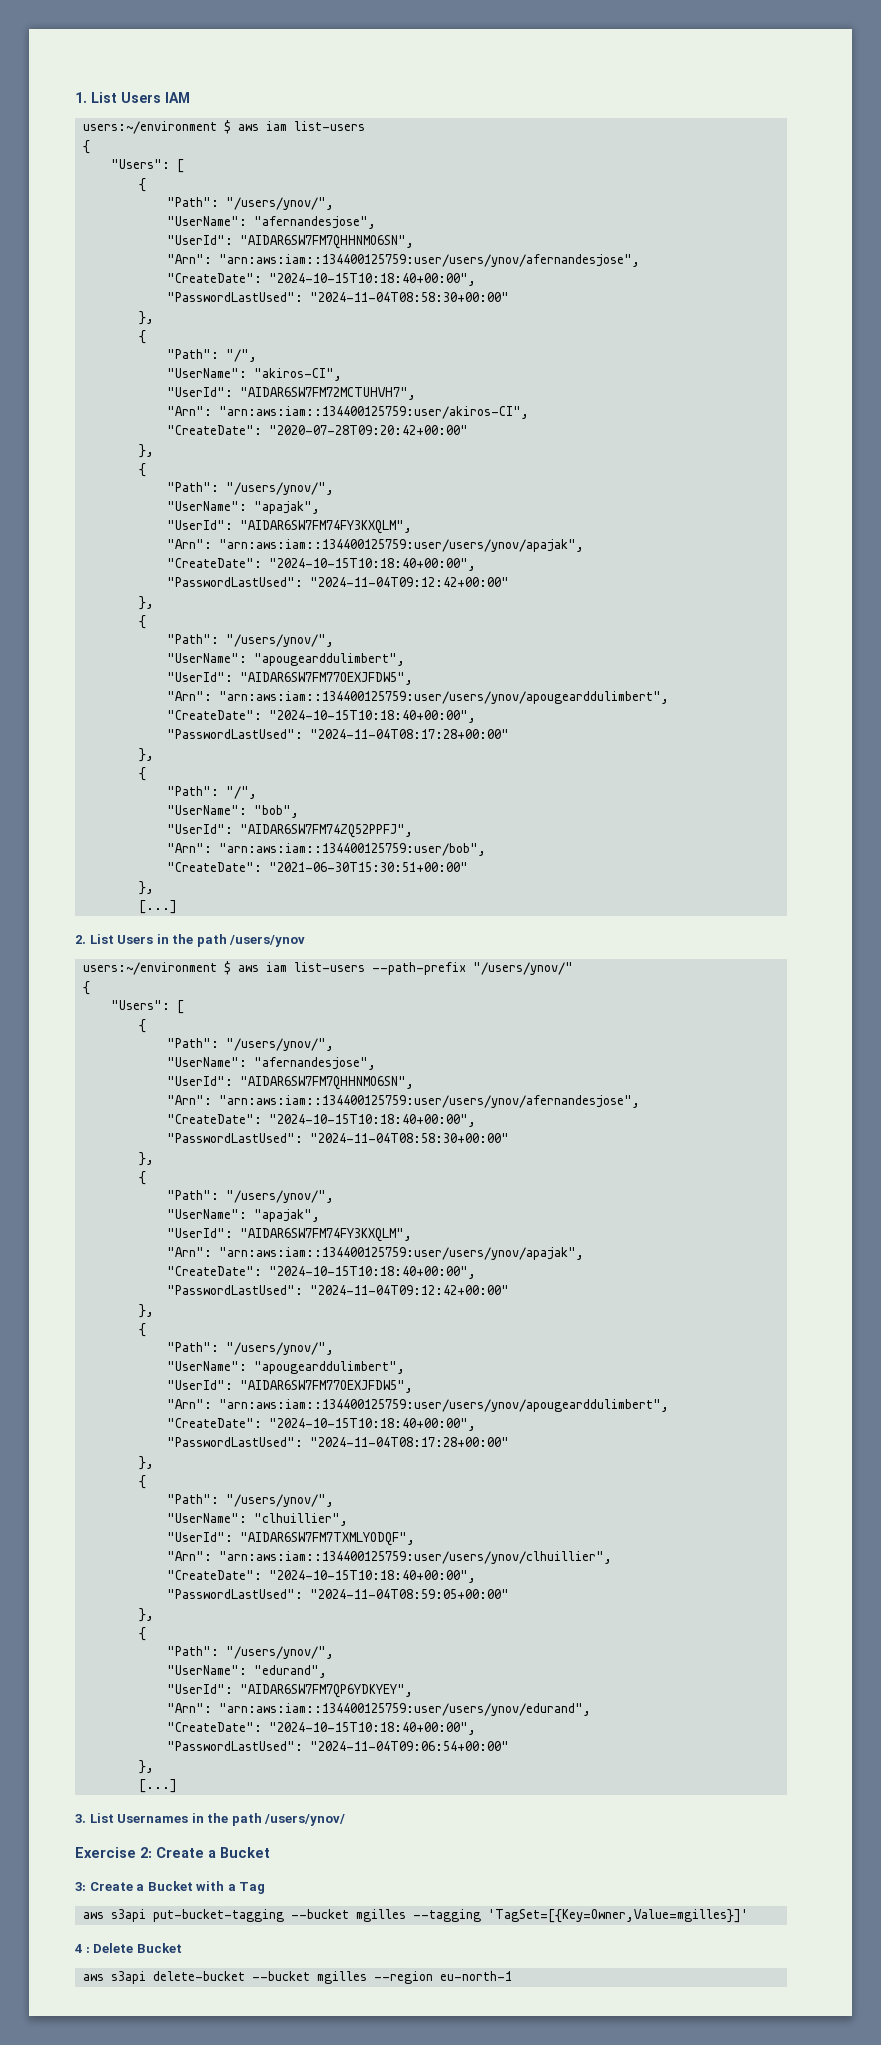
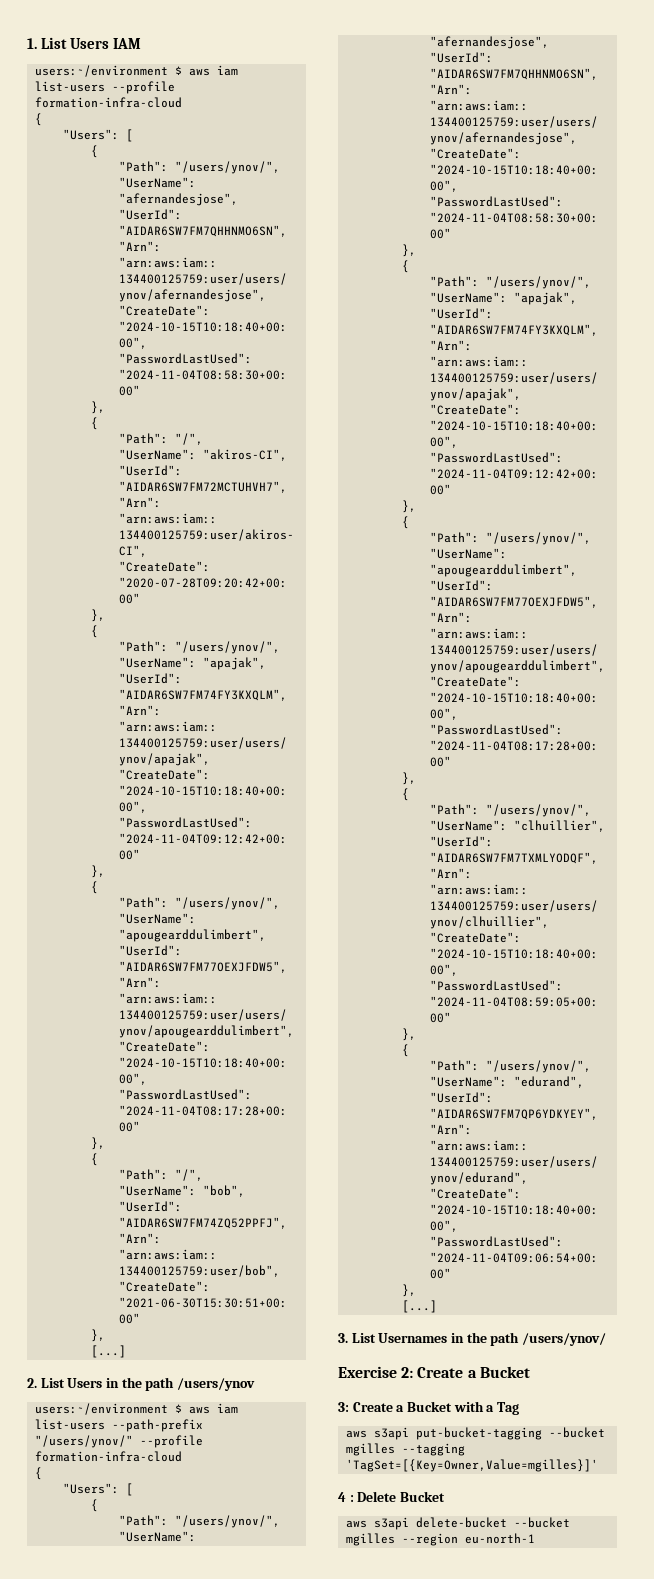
(365, 126) none -> [111,81,175,94] [34,97,182,108] --profile formation-infra-cloud
(573, 968) none -> [139,1435,203,1448] [34,1451,182,1462] --profile formation-infra-cloud

